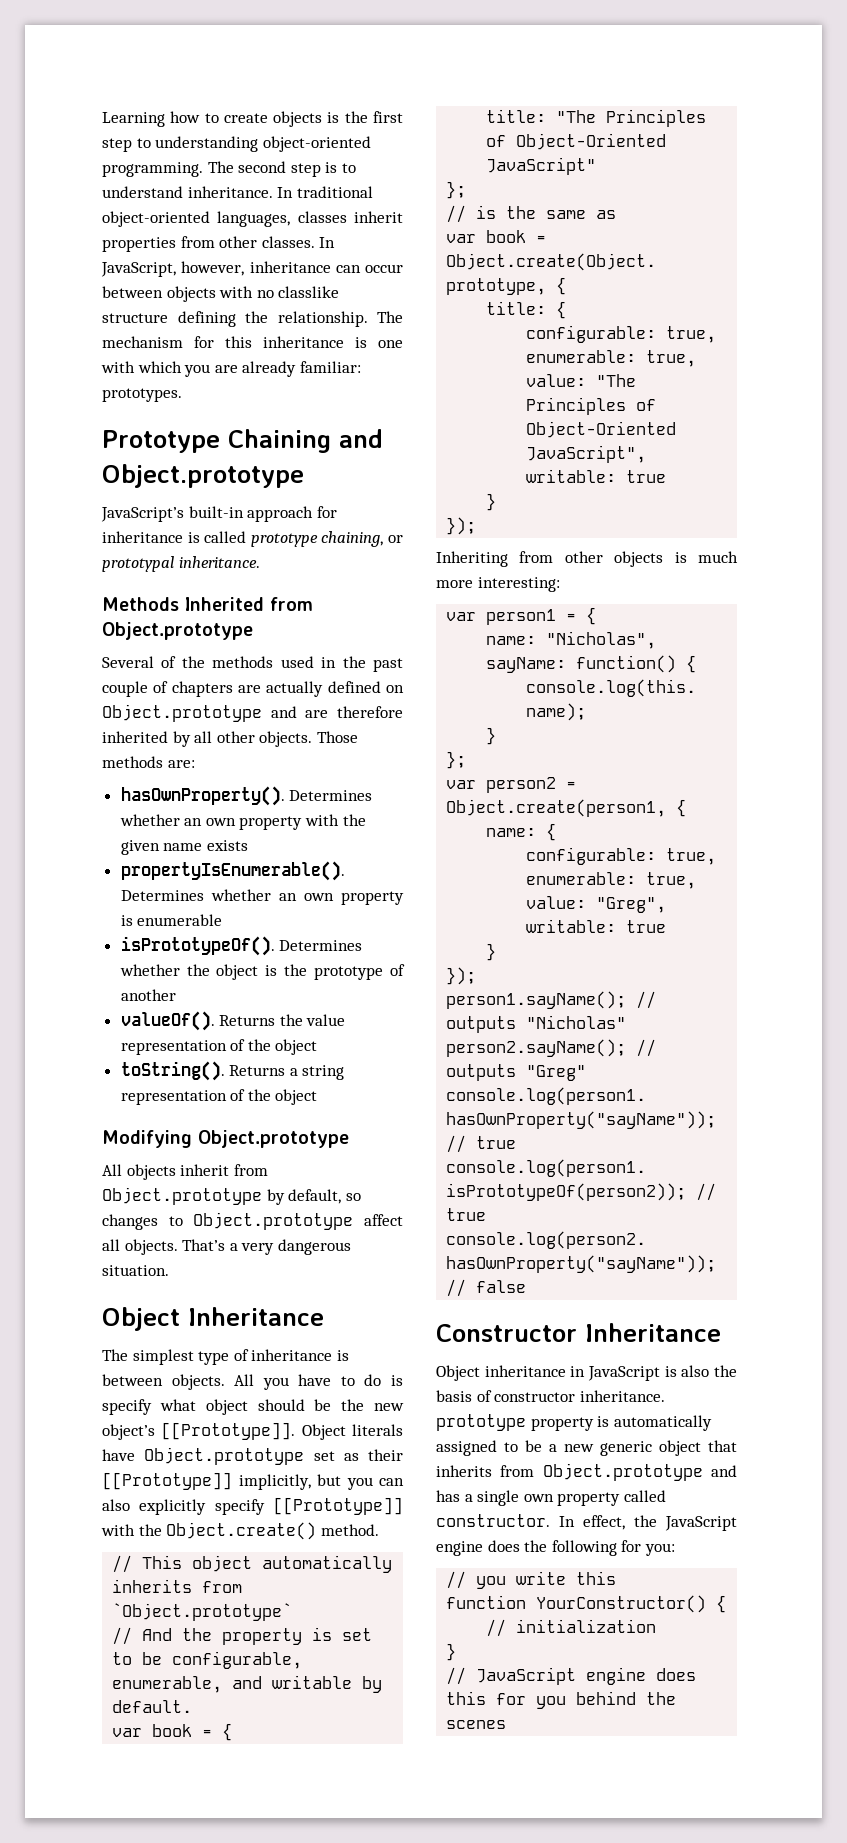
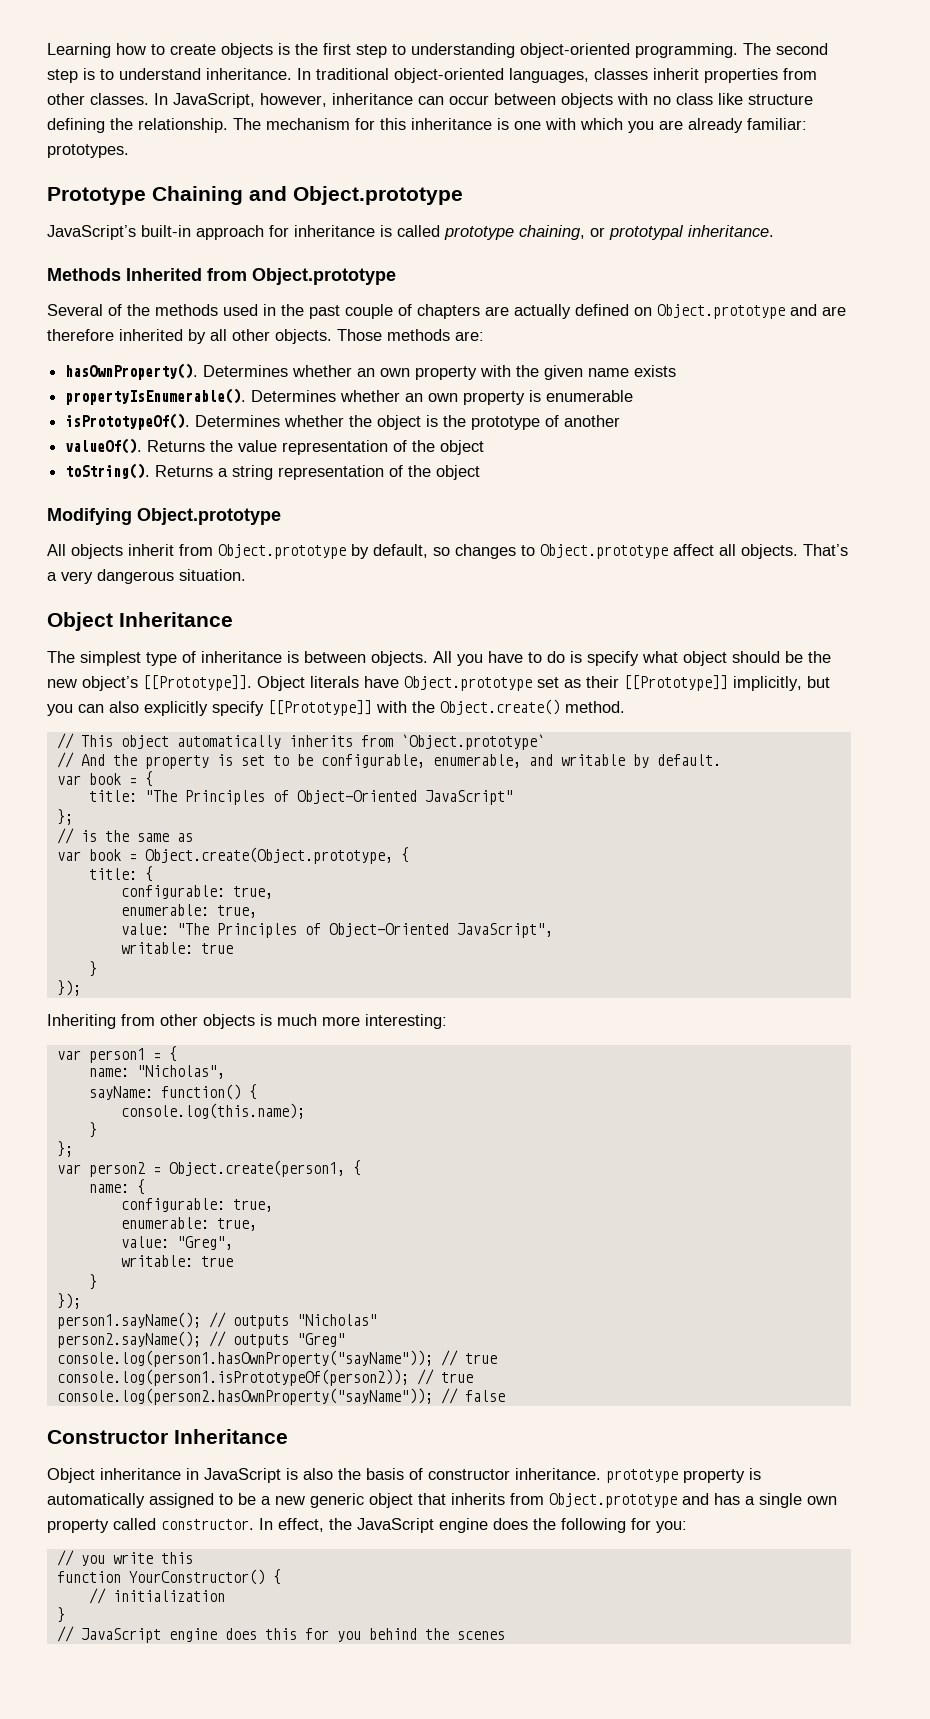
[278,286,340,298] classlike -> [676,93,743,105] class like

